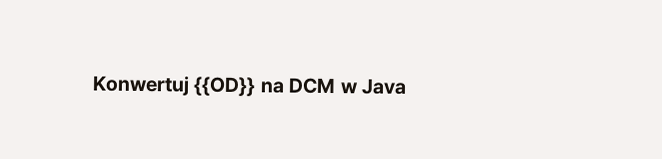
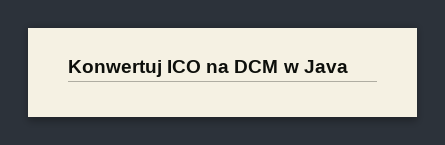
[193,76,257,97] {{OD}} -> [167,60,202,73] ICO

